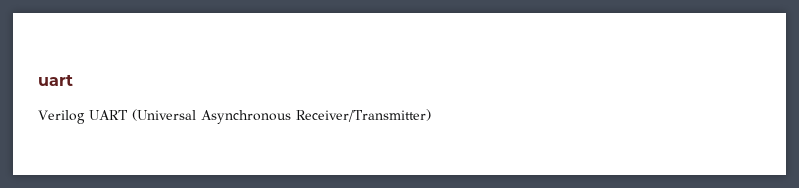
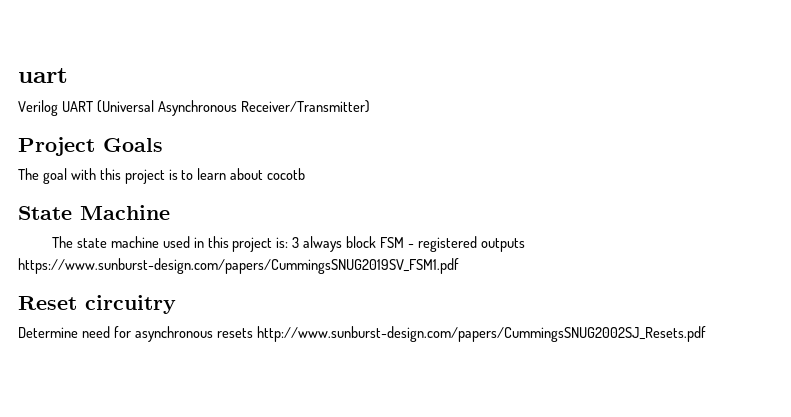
(431, 115) none -> [18,137,163,156] [18,168,306,184] [18,205,170,220] [51,236,525,252] [18,258,459,274] [18,295,176,314] [18,326,706,342] // Project Goals // The goal with this project is to learn about cocotb // State Machine // The state machine used in this project is: 3 always block FSM - registered outputs https://www.sunburst-design.com/papers/CummingsSNUG2019SV_FSM1.pdf // Reset circuitry // Determine need for asynchronous resets http://www.sunburst-design.com/papers/CummingsSNUG2002SJ_Resets.pdf

